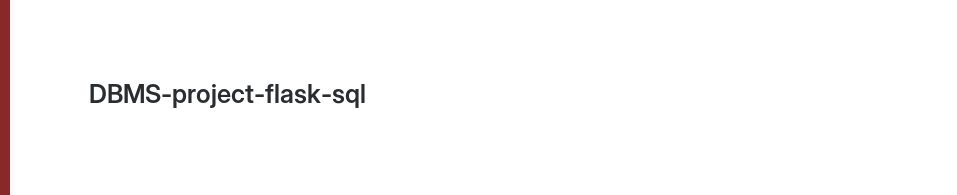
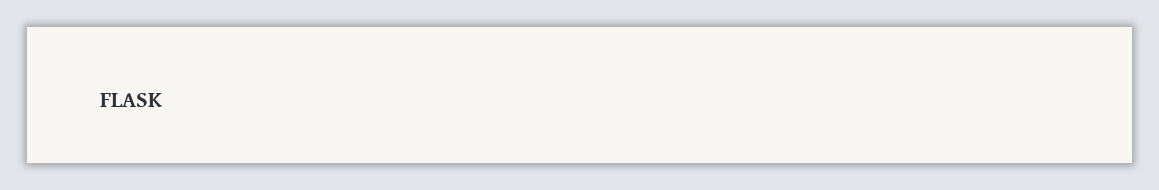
[89,84,366,108] DBMS-project-flask-sql -> [100,93,162,107] FLASK

